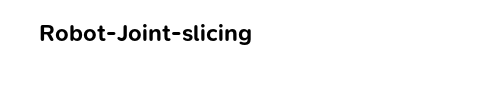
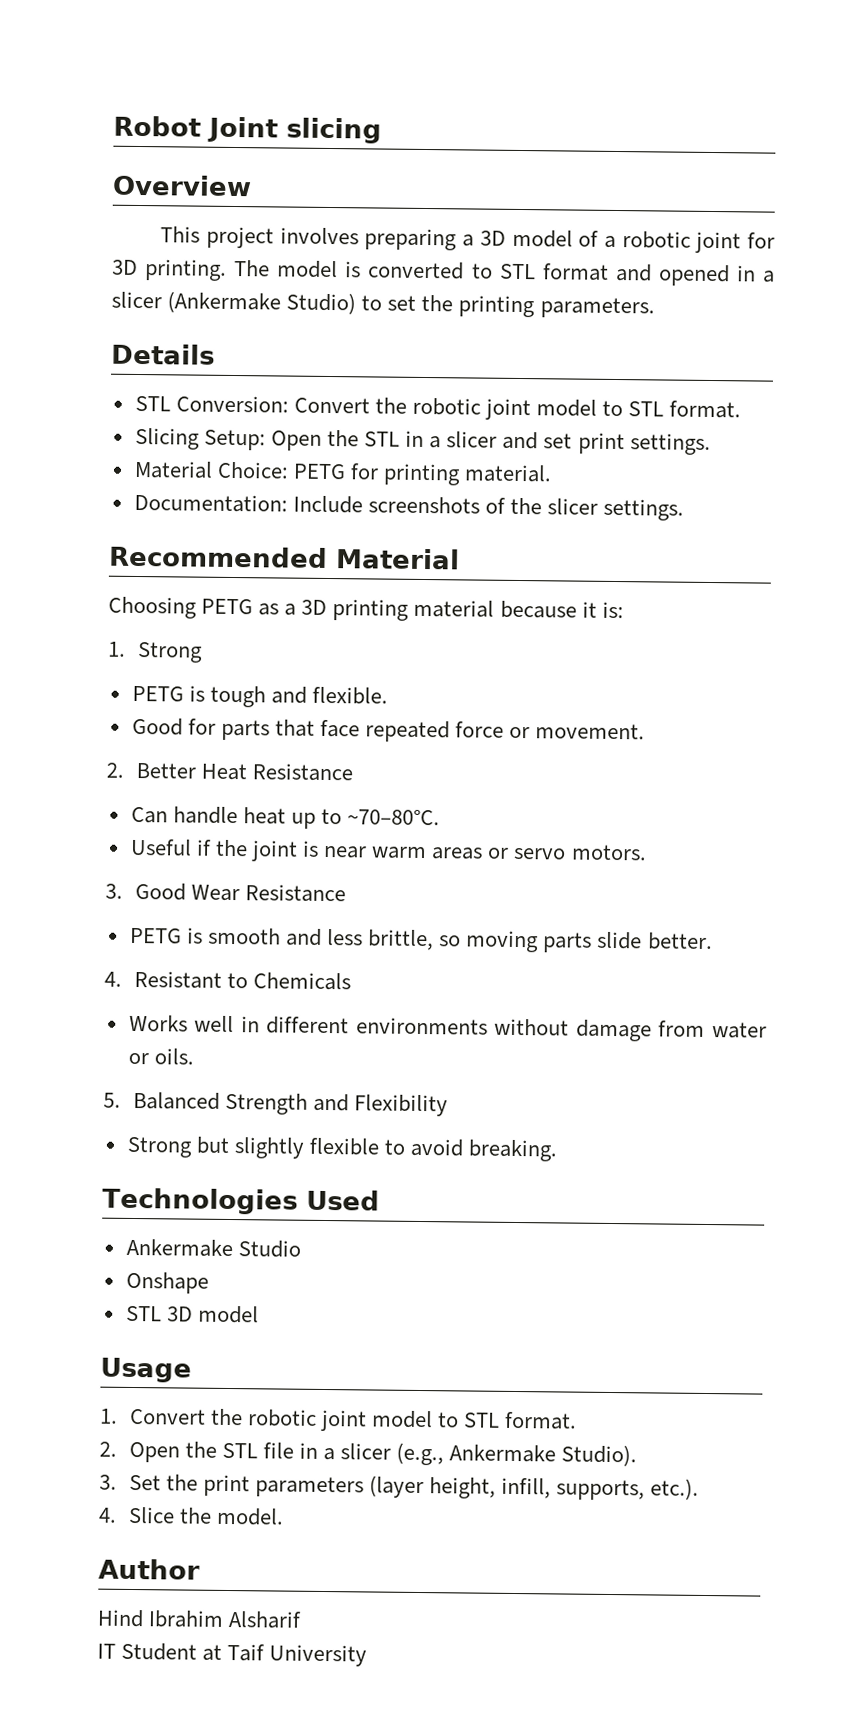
[39,24,252,45] Robot-Joint-slicing -> [113,115,382,144] [112,174,252,197] [160,226,775,254] [112,259,776,287] [111,291,655,319] [111,343,215,365] [134,395,742,421] [134,427,711,455] [133,460,553,486] [133,493,685,521] [109,545,460,570] [108,596,624,621] [108,641,203,663] [131,685,389,708] [131,717,646,743] [106,762,353,782] [130,806,441,829] [129,838,647,862] [105,882,346,903] [129,927,713,953] [104,970,351,991] [128,1014,767,1042] [127,1048,194,1065] [103,1091,448,1117] [126,1136,559,1162] [102,1187,380,1215] [125,1238,301,1258] [125,1271,209,1294] [125,1305,259,1324] [100,1357,192,1383] [100,1408,578,1432] [99,1441,638,1467] [99,1474,700,1501] [98,1506,284,1526] [98,1558,200,1580] [97,1609,303,1629] [97,1642,368,1667] Robot Joint slicing // Overview // This project involves preparing a 3D model of a robotic joint for 3D printing. The model is converted to STL format and opened in a slicer (Ankermake Studio) to set the printing parameters. // Details // STL Conversion: Convert the robotic joint model to STL format. // Slicing Setup: Open the STL in a slicer and set print settings. // Material Choice: PETG for printing material. // Documentation: Include screenshots of the slicer settings. // Recommended Material // Choosing PETG as a 3D printing material because it is: // 1. Strong // PETG is tough and flexible. // Good for parts that face repeated force or movement. // 2. Better Heat Resistance // Can handle heat up to ~70–80°C. // Useful if the joint is near warm areas or servo motors. // 3. Good Wear Resistance // PETG is smooth and less brittle, so moving parts slide better. // 4. Resistant to Chemicals // Works well in different environments without damage from water or oils. // 5. Balanced Strength and Flexibility // Strong but slightly flexible to avoid breaking. // Technologies Used // Ankermake Studio // Onshape // STL 3D model // Usage // 1. Convert the robotic joint model to STL format. // 2. Open the STL file in a slicer (e.g., Ankermake Studio). // 3. Set the print parameters (layer height, infill, supports, etc.). // 4. Slice the model. // Author // Hind Ibrahim Alsharif // IT Student at Taif University

